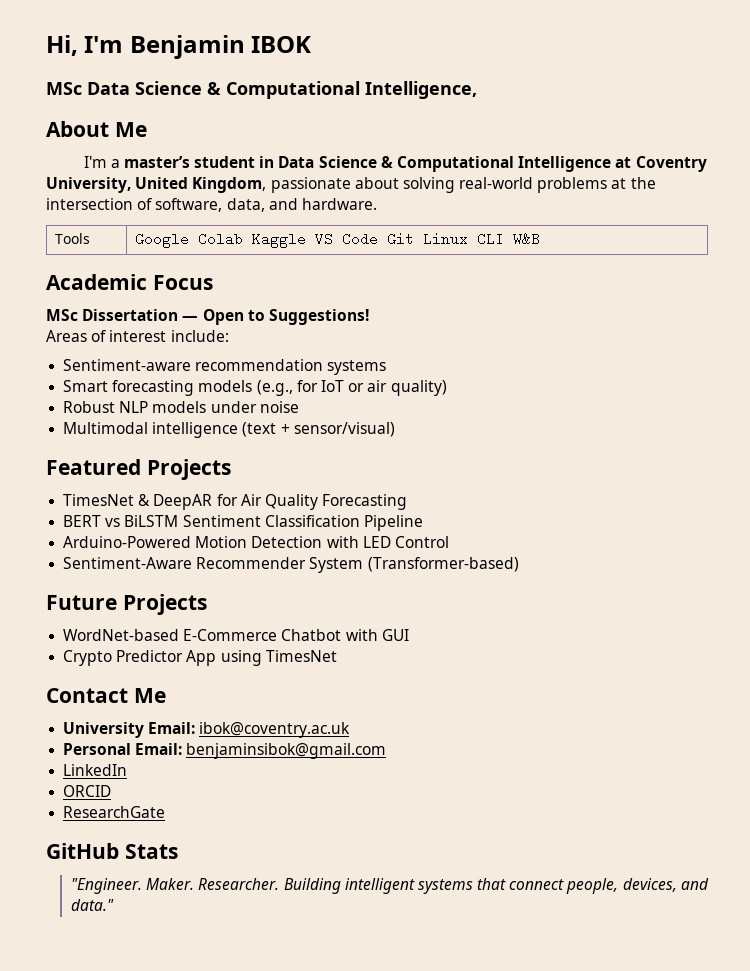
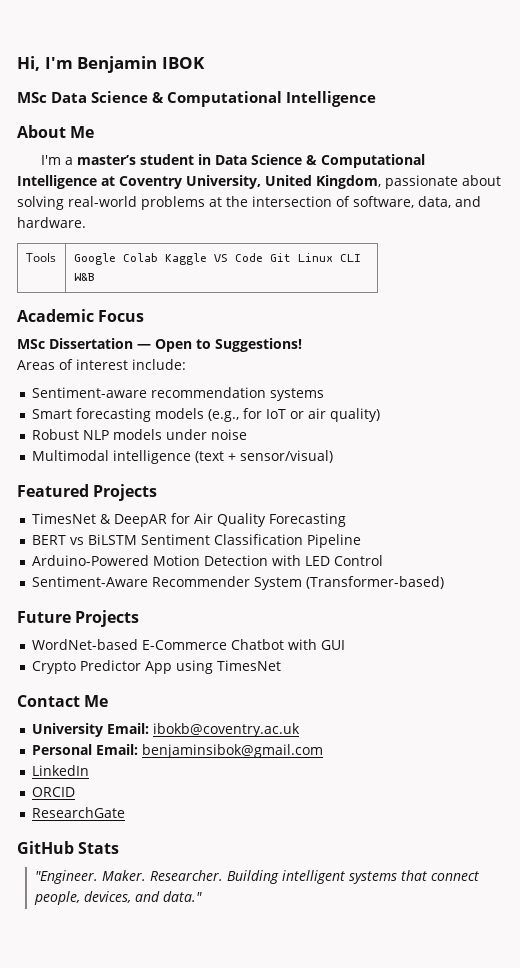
[365,81,477,99] Intelligence, -> [286,91,376,107] Intelligence
[199,722,351,738] ibok@coventry.ac.uk -> [152,723,300,737] ibokb@coventry.ac.uk

